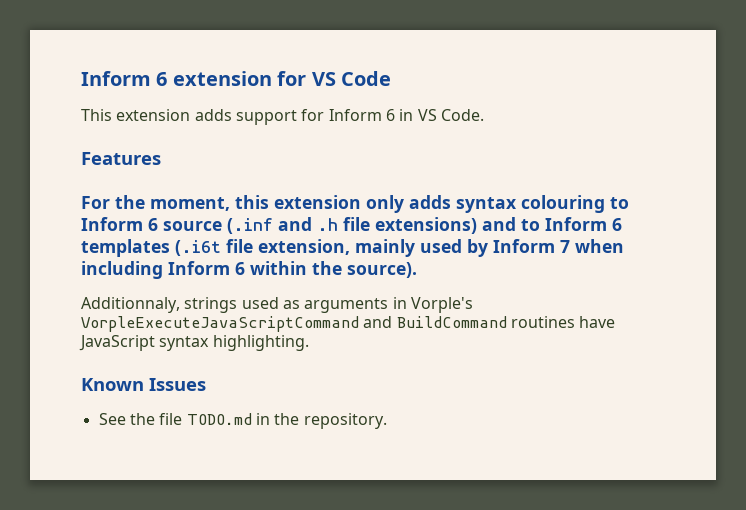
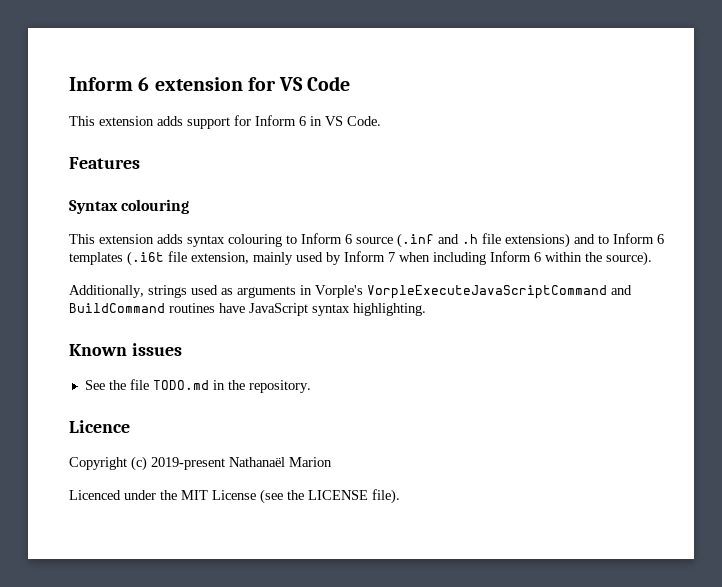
[81,195,404,213] For the moment, this extension only -> [69,199,190,214] [69,234,154,244] Syntax colouring // This extension
[81,297,180,313] Additionnaly, -> [69,285,144,298] Additionally,
[149,378,206,391] Issues -> [131,343,182,356] issues
(387, 421) none -> [69,420,130,433] [69,456,332,471] [69,489,400,504] // Licence // Copyright (c) 2019-present Nathanaël Marion // Licenced under the MIT License (see the LICENSE file).

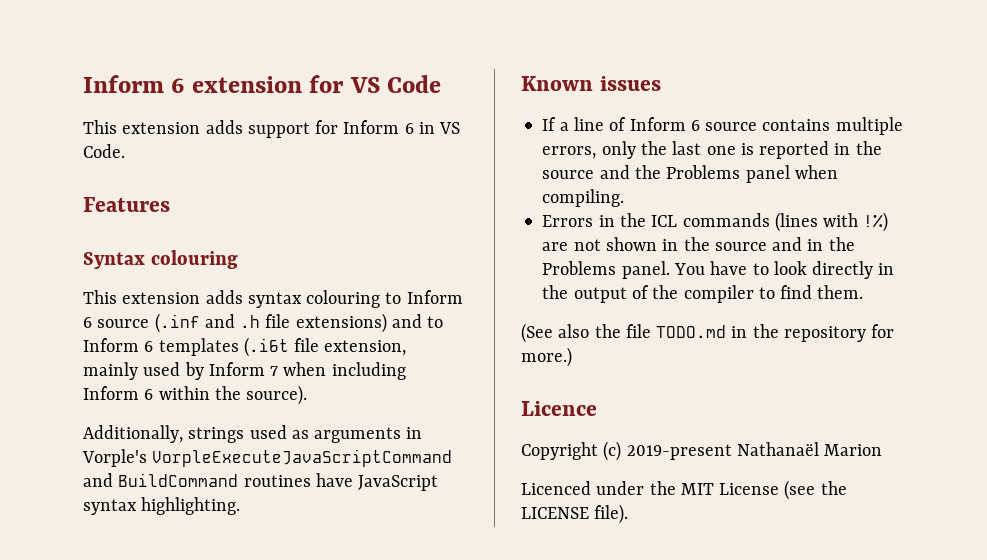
[84,380,105,390] See -> [542,117,903,135] [542,141,882,159] [542,165,838,183] [542,189,625,207] [542,212,889,232] [542,237,855,251] [542,261,895,279] [542,285,864,303] [521,323,590,343] If a line of Inform 6 source contains multiple errors, only the last one is reported in the source and the Problems panel when compiling. // Errors in the ICL commands (lines with !%) are not shown in the source and in the Problems panel. You have to look directly in the output of the compiler to find them. // (See also
[248,380,311,393] repository. -> [783,324,895,342] [521,347,572,367] repository for more.)

